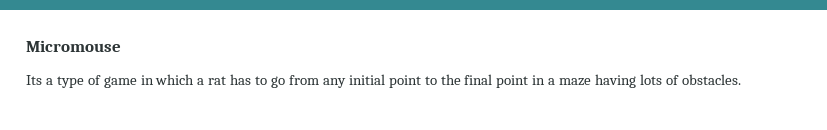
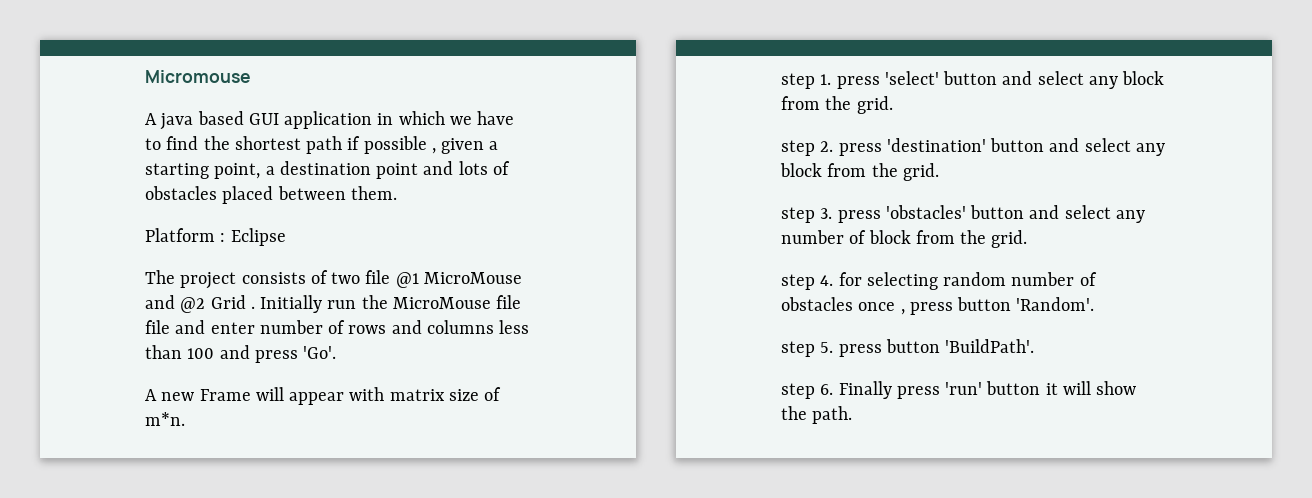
[26,74,741,88] Its a type of game in which a rat has to go from any initial point to the final point in a maze having lots of obstacles. -> [145,111,515,130] [145,136,499,154] [145,161,510,179] [145,186,397,204] [145,228,286,246] [145,270,522,289] [145,295,522,313] [145,320,530,334] [145,345,337,363] [145,387,502,405] [145,412,185,426] [781,71,1165,89] [781,96,893,114] [781,138,1165,156] [780,163,939,181] [781,205,1145,223] [781,230,1028,248] [781,272,1097,290] [781,297,1095,315] [781,339,1035,357] [781,381,1137,399] [781,406,853,424] A java based GUI application in which we have to find the shortest path if possible , given a starting point, a destination point and lots of obstacles placed between them. // Platform : Eclipse // The project consists of two file @1 MicroMouse and @2 Grid . Initially run the MicroMouse file file and enter number of rows and columns less than 100 and press 'Go'. // A new Frame will appear with matrix size of m*n. // step 1. press 'select' button and select any block from the grid. // step 2. press 'destination' button and select any block from the grid. // step 3. press 'obstacles' button and select any number of block from the grid. // step 4. for selecting random number of obstacles once , press button 'Random'. // step 5. press button 'BuildPath'. // step 6. Finally press 'run' button it will show the path.

